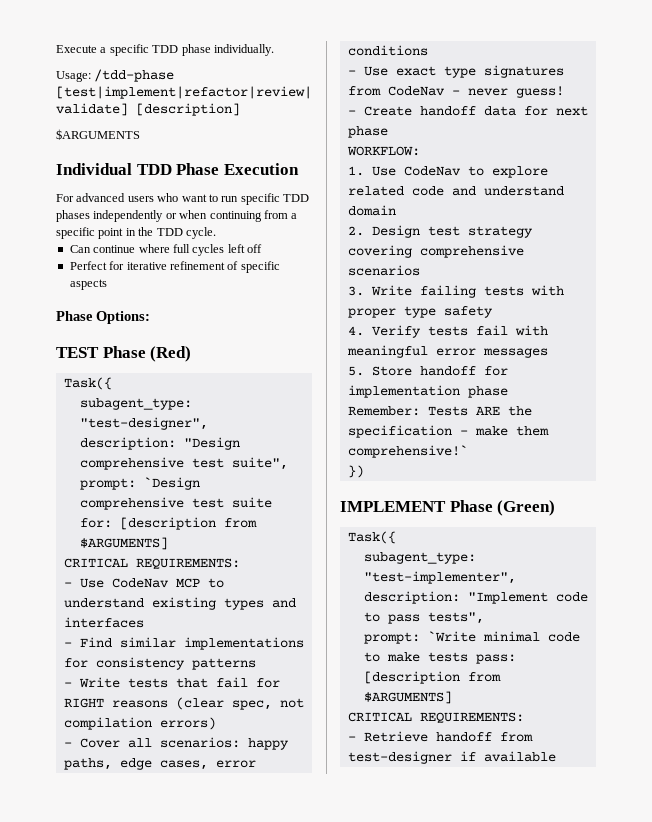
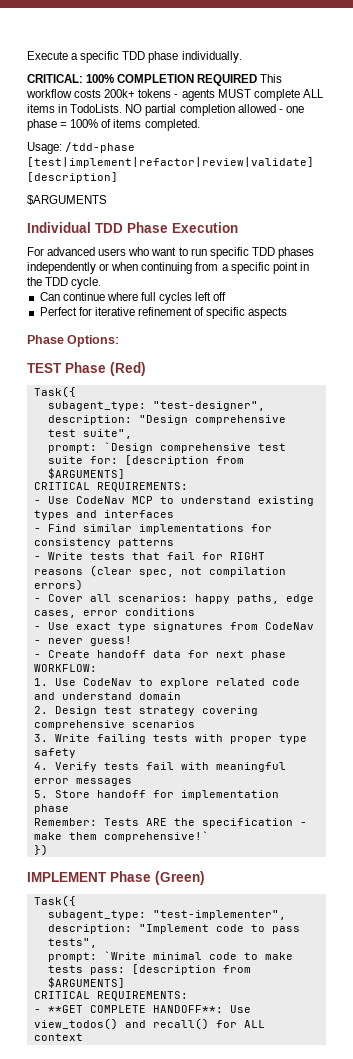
(274, 50) none -> [27,74,283,86] [26,89,324,101] [27,104,304,116] [27,119,200,131] // CRITICAL: 100% COMPLETION REQUIRED This workflow costs 200k+ tokens - agents MUST complete ALL items in TodoLists. NO partial completion allowed - one phase = 100% of items completed.
[363,731,533,742] [347,751,556,764] Retrieve handoff from test-designer if available -> [47,1005,251,1013] [33,1018,265,1030] [33,1033,83,1041] **GET COMPLETE HANDOFF**: Use view_todos() and recall() for ALL context

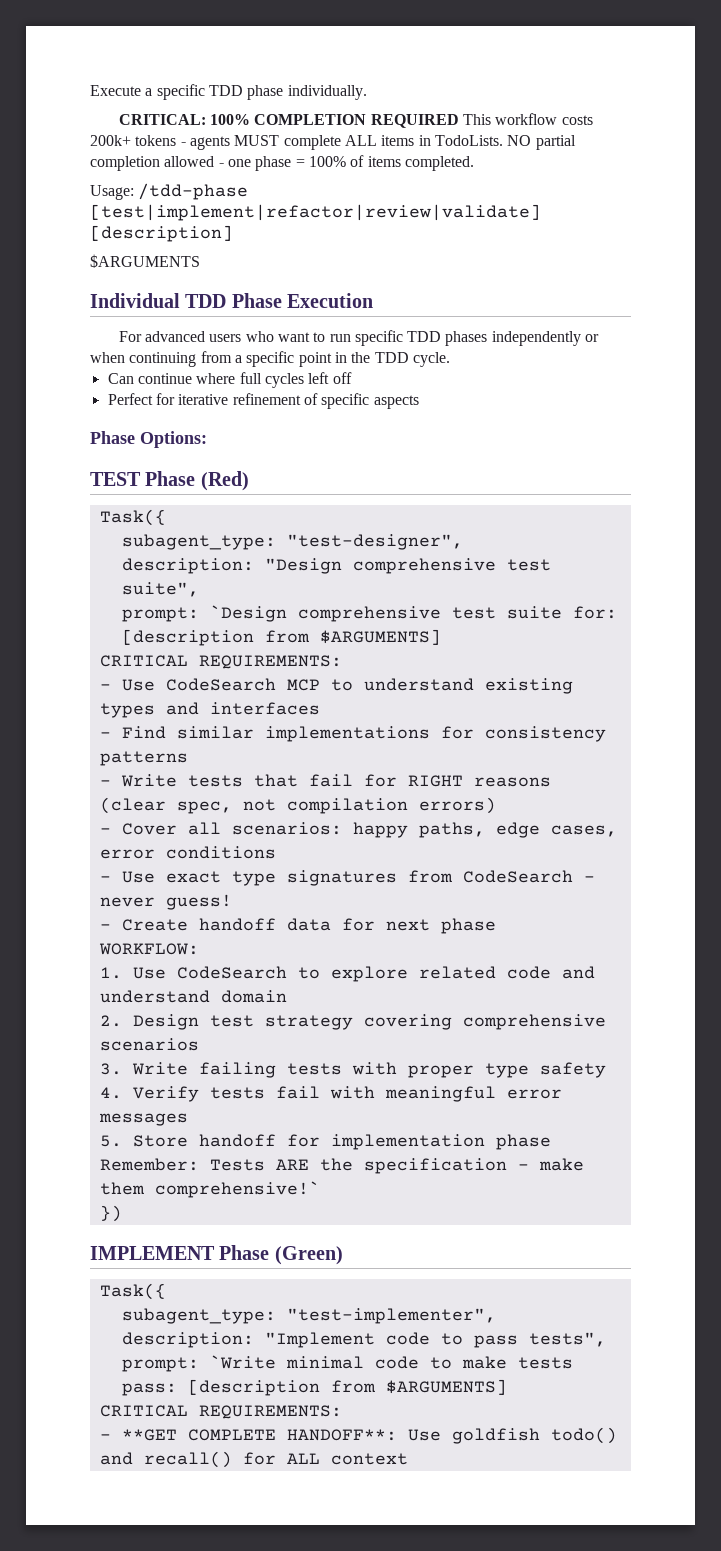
[75,496,125,504] CodeNav -> [165,678,276,691] CodeSearch
[264,622,314,630] CodeNav -> [462,870,573,883] CodeSearch
[82,678,132,686] CodeNav -> [176,966,287,979] CodeSearch
[33,1018,118,1030] view_todos() -> [451,1427,617,1444] goldfish todo()

